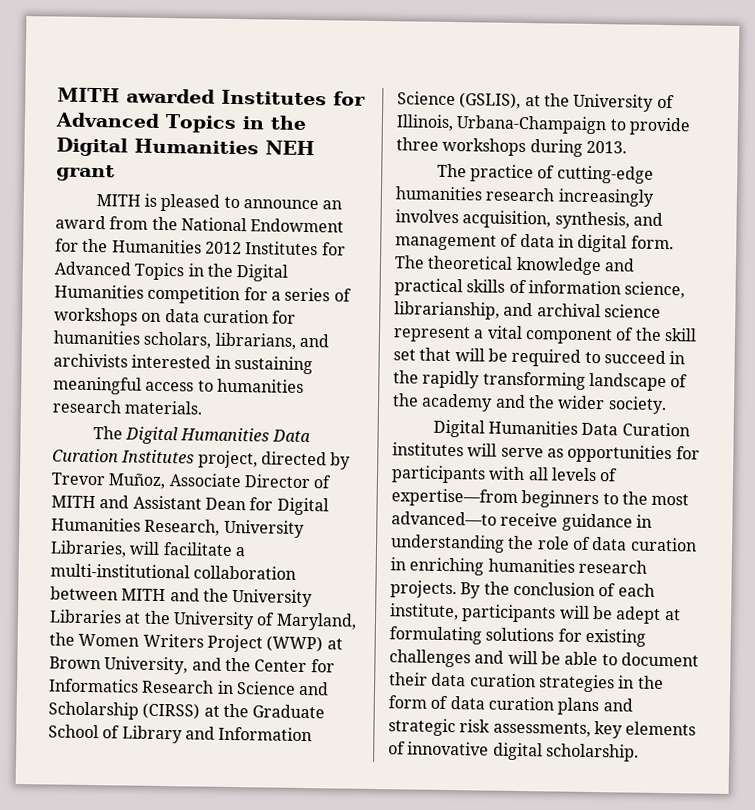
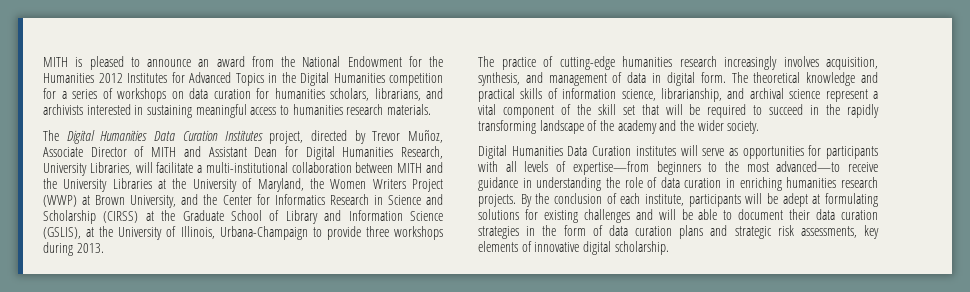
[57,87,366,106] [55,112,307,133] [56,137,315,157] [56,164,115,182] [95,194,141,207] MITH awarded Institutes for Advanced Topics in the Digital Humanities NEH grant // MITH -> [43,57,68,67] MITH

